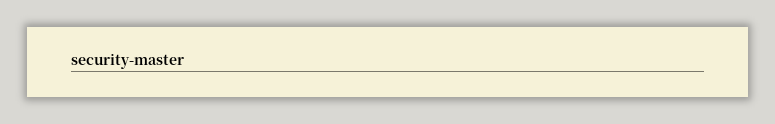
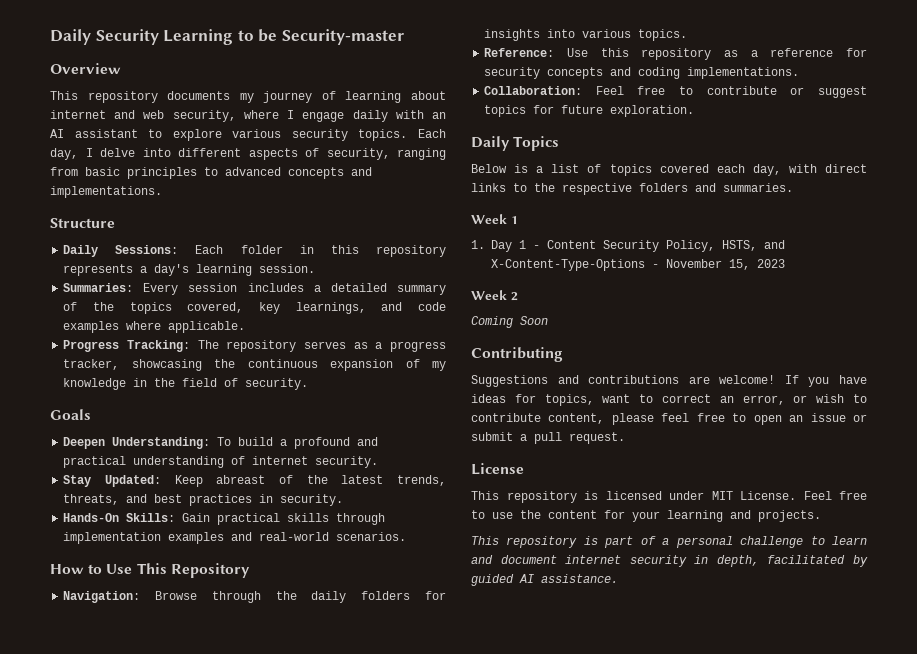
[71,53,184,69] security-master -> [50,29,404,45] [50,63,121,74] [50,91,446,103] [50,110,447,122] [50,129,446,141] [50,148,446,160] [50,167,372,179] [50,186,162,198] [50,218,115,228] [63,245,446,257] [63,264,316,276] [63,283,446,295] [63,302,447,314] [63,321,246,333] [63,340,447,352] [63,359,447,371] [63,378,309,390] [50,409,91,420] [63,437,379,449] [63,456,379,468] [63,475,447,487] [63,494,344,506] [63,513,386,525] [63,532,407,544] [50,563,250,578] [63,591,447,603] [484,29,688,41] [484,48,868,60] [484,67,800,79] [484,86,867,98] [484,105,695,117] [471,136,560,151] [471,164,867,176] [471,183,793,195] [471,214,518,224] [471,240,785,252] [491,259,785,271] [471,290,518,301] [471,316,548,328] [471,347,563,362] [471,375,867,387] [471,394,868,406] [471,413,868,425] [471,432,625,444] [471,463,524,475] [471,491,867,503] [471,510,821,522] [471,536,868,548] [471,555,868,567] [471,574,618,586] Daily Security Learning to be Security-master // Overview // This repository documents my journey of learning about internet and web security, where I engage daily with an AI assistant to explore various security topics. Each day, I delve into different aspects of security, ranging from basic principles to advanced concepts and implementations. // Structure // Daily Sessions: Each folder in this repository represents a day's learning session. // Summaries: Every session includes a detailed summary of the topics covered, key learnings, and code examples where applicable. // Progress Tracking: The repository serves as a progress tracker, showcasing the continuous expansion of my knowledge in the field of security. // Goals // Deepen Understanding: To build a profound and practical understanding of internet security. // Stay Updated: Keep abreast of the latest trends, threats, and best practices in security. // Hands-On Skills: Gain practical skills through implementation examples and real-world scenarios. // How to Use This Repository // Navigation: Browse through the daily folders for insights into various topics. // Reference: Use this repository as a reference for security concepts and coding implementations. // Collaboration: Feel free to contribute or suggest topics for future exploration. // Daily Topics // Below is a list of topics covered each day, with direct links to the respective folders and summaries. // Week 1 // 1. Day 1 - Content Security Policy, HSTS, and X-Content-Type-Options - November 15, 2023 // Week 2 // Coming Soon // Contributing // Suggestions and contributions are welcome! If you have ideas for topics, want to correct an error, or wish to contribute content, please feel free to open an issue or submit a pull request. // License // This repository is licensed under MIT License. Feel free to use the content for your learning and projects. // This repository is part of a personal challenge to learn and document internet security in depth, facilitated by guided AI assistance.

